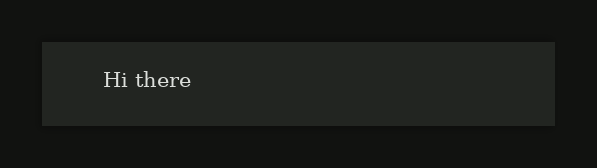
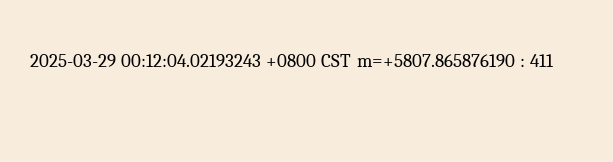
[103,71,191,87] Hi there -> [30,54,554,67] 2025-03-29 00:12:04.02193243 +0800 CST m=+5807.865876190 : 411

